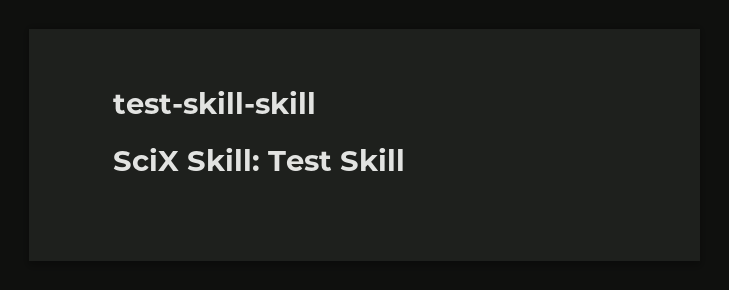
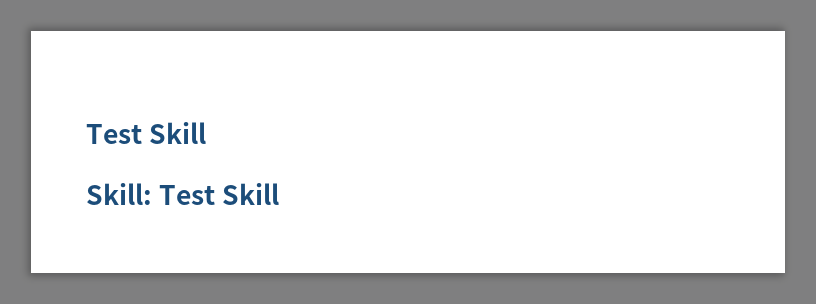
[113,90,316,114] [113,147,179,171] test-skill-skill // SciX -> [86,122,207,144] Test Skill //

